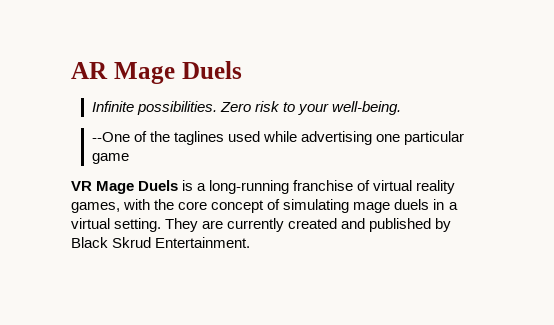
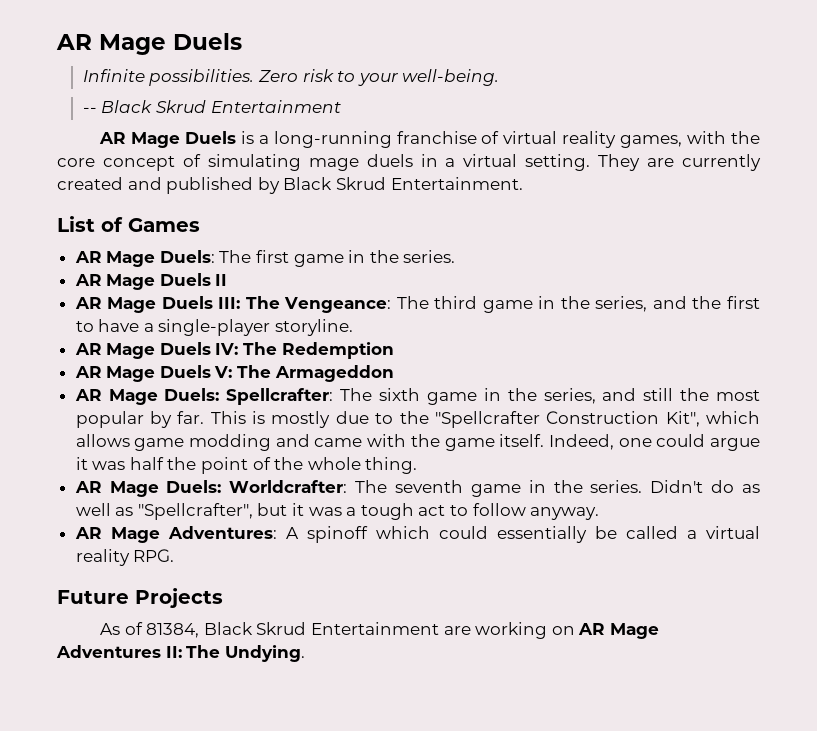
[91,131,465,145] [91,153,129,164] [71,181,92,191] --One of the taglines used while advertising one particular game // VR -> [82,100,341,113] [99,132,127,144] -- Black Skrud Entertainment // AR
(251, 242) none -> [57,216,200,232] [74,250,456,267] [74,273,228,290] [74,296,760,313] [75,319,354,336] [74,342,394,359] [74,365,394,382] [74,388,760,405] [75,411,760,428] [75,434,760,451] [75,457,418,474] [74,480,761,497] [75,503,600,520] [74,526,760,543] [75,549,175,566] [57,588,223,608] [100,622,660,639] [56,645,305,662] // List of Games // AR Mage Duels: The first game in the series. // AR Mage Duels II // AR Mage Duels III: The Vengeance: The third game in the series, and the first to have a single-player storyline. // AR Mage Duels IV: The Redemption // AR Mage Duels V: The Armageddon // AR Mage Duels: Spellcrafter: The sixth game in the series, and still the most popular by far. This is mostly due to the ''Spellcrafter Construction Kit'', which allows game modding and came with the game itself. Indeed, one could argue it was half the point of the whole thing. // AR Mage Duels: Worldcrafter: The seventh game in the series. Didn't do as well as ''Spellcrafter'', but it was a tough act to follow anyway. // AR Mage Adventures: A spinoff which could essentially be called a virtual reality RPG. // Future Projects // As of 81384, Black Skrud Entertainment are working on AR Mage Adventures II: The Undying.

